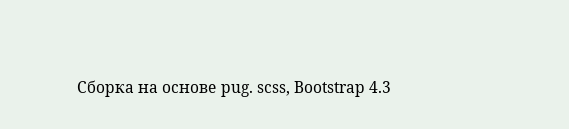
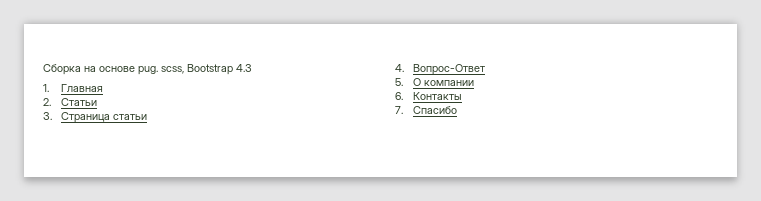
(392, 87) none -> [43,84,103,92] [43,98,97,106] [43,112,147,123] [395,64,485,75] [395,78,474,86] [395,92,462,100] [395,106,457,114] // 1. Главная // 2. Статьи // 3. Страница статьи // 4. Вопрос-Ответ // 5. О компании // 6. Контакты // 7. Спасибо

